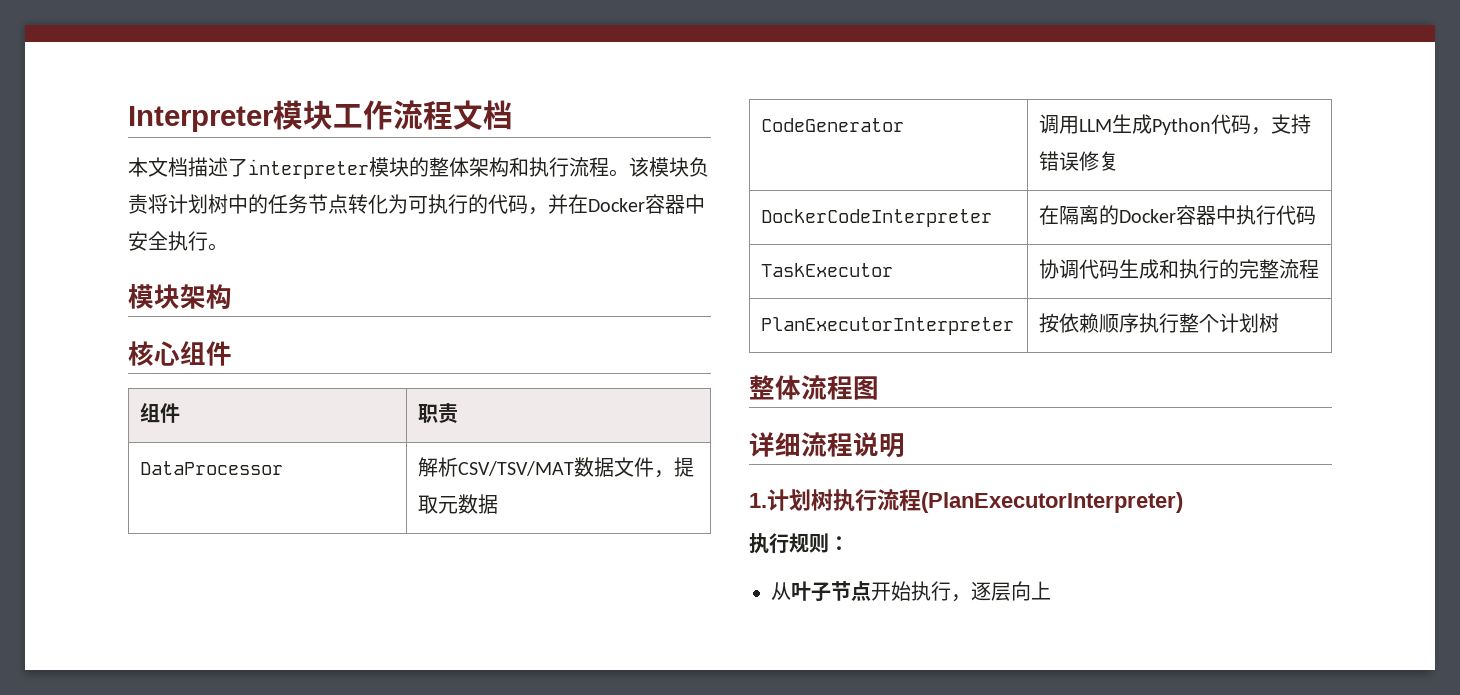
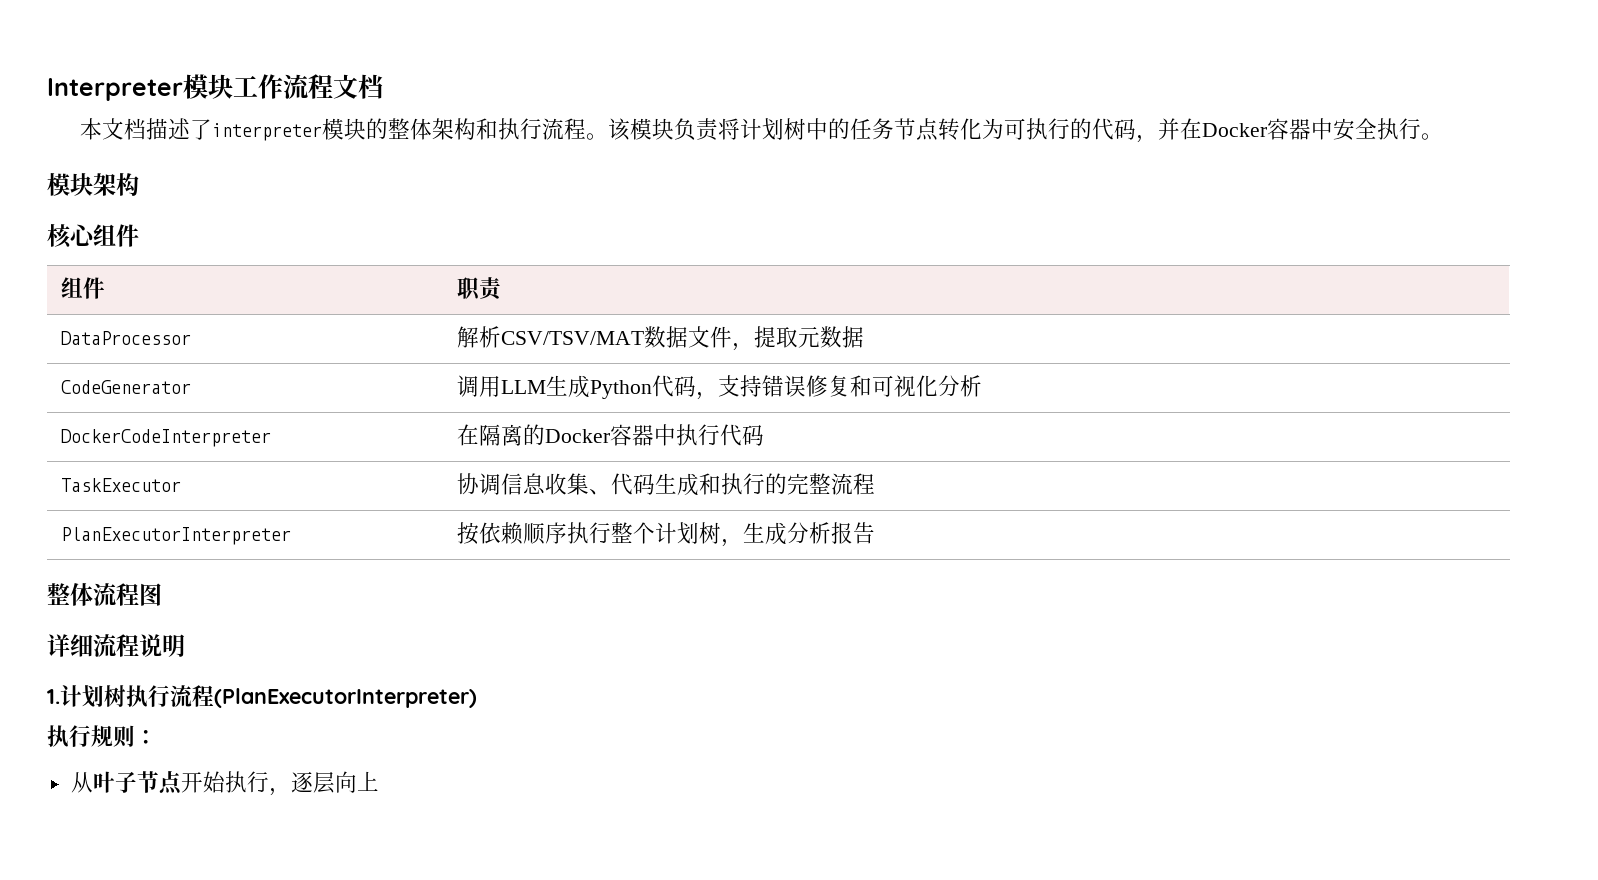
(1120, 161) none -> [850,375,983,397] 和可视化分析
(1080, 269) none -> [501,473,612,495] 信息收集、
(1280, 323) none -> [721,522,876,547] ，生成分析报告

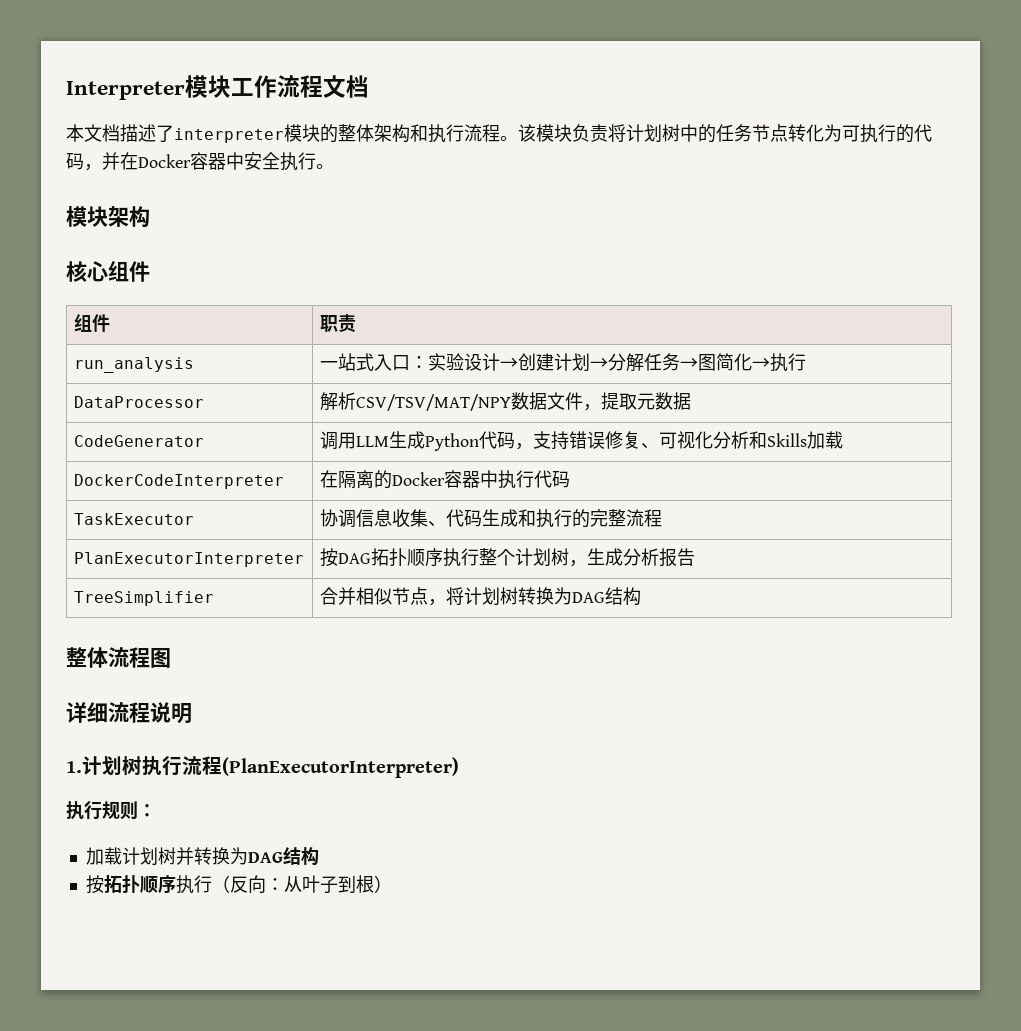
(504, 289) none -> [73,357,194,373] [319,353,806,372] // run_analysis | 一站式入口：实验设计→创建计划→分解任务→图简化→执行
[501,331,645,345] CSV/TSV/MAT -> [355,394,511,411] CSV/TSV/MAT/NPY
[850,375,873,397] 和 -> [640,443,659,449] 、
(983, 386) none -> [748,431,843,449] 和Skills加载
[479,522,524,545] 依赖 -> [337,548,407,566] DAG拓扑
(876, 533) none -> [73,591,214,606] [319,587,641,606] // TreeSimplifier | 合并相似节点，将计划树转换为DAG结构
[70,771,379,796] 从叶子节点开始执行，逐层向上 -> [85,847,319,866] [85,874,392,894] 加载计划树并转换为DAG结构 // 按拓扑顺序执行（反向：从叶子到根）

